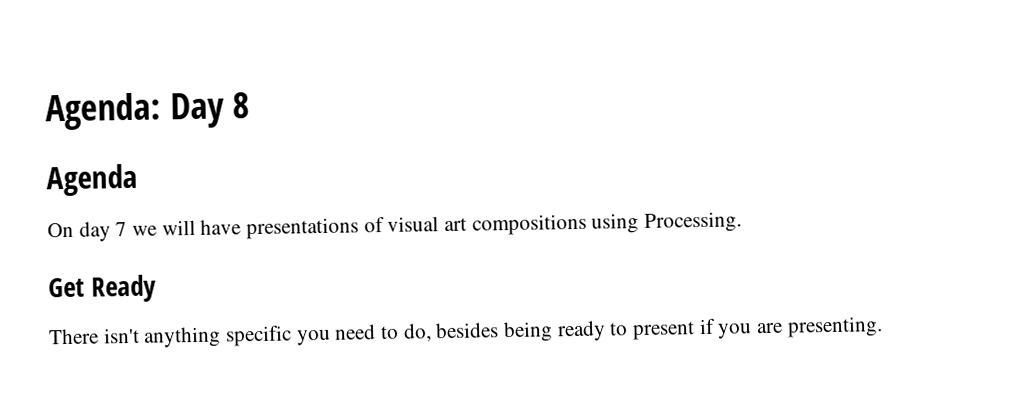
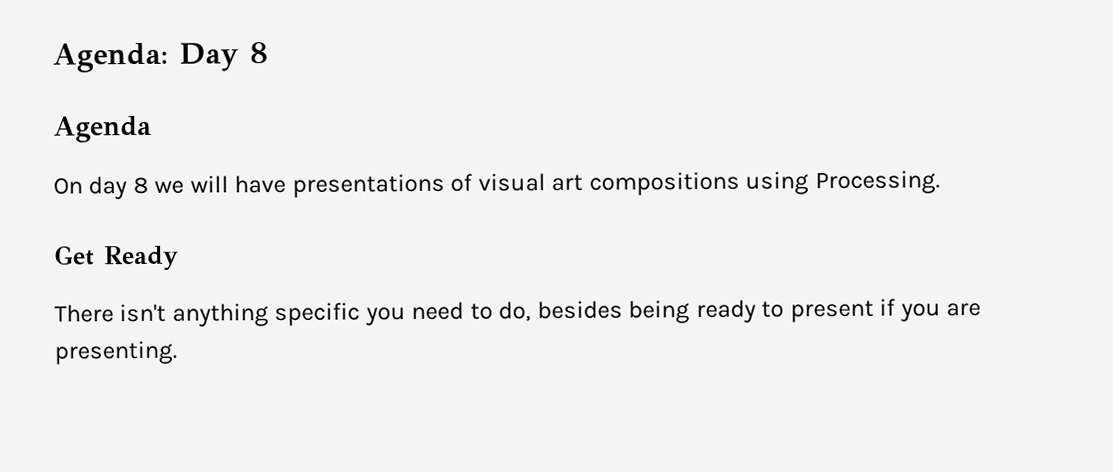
[115,222,128,237] 7 -> [132,176,149,195] 8

